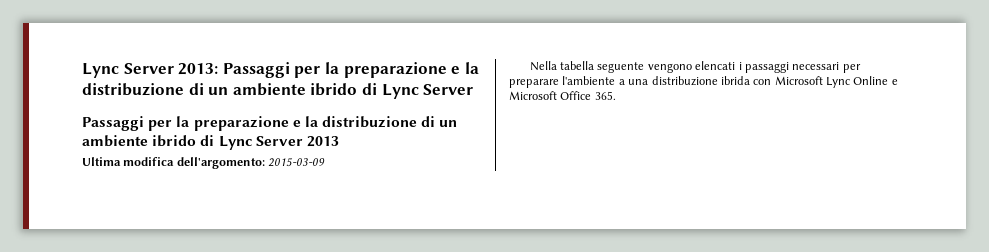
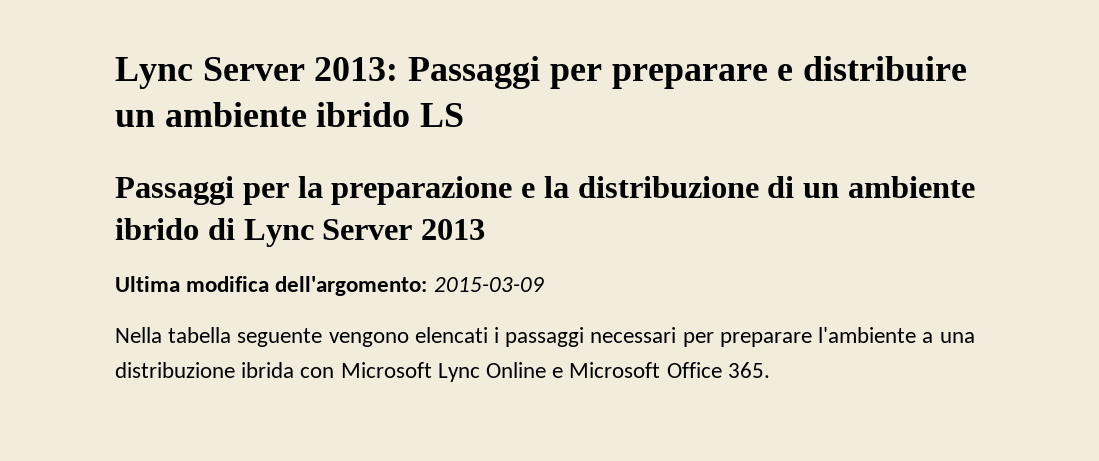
[324,62,479,78] [82,83,474,99] la preparazione e la distribuzione di un ambiente ibrido di Lync Server -> [611,56,968,89] [115,102,465,127] preparare e distribuire un ambiente ibrido LS

